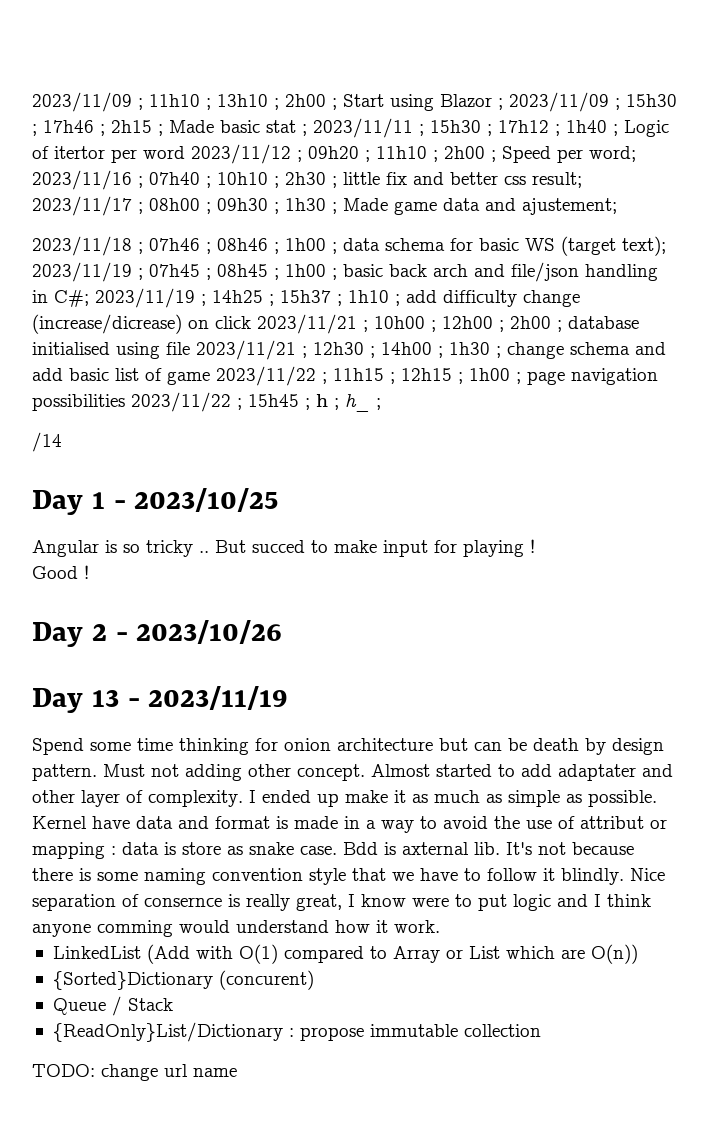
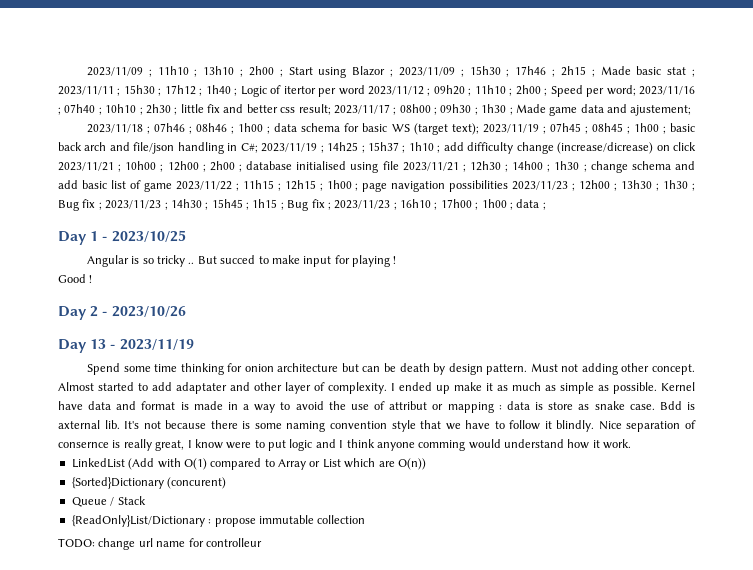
[131,392,381,412] [32,432,62,452] 2023/11/22 ; 15h45 ; h ; h_ ; // /14 -> [512,180,695,191] [58,199,546,211] 2023/11/23 ; 12h00 ; 13h30 ; 1h30 ; Bug fix ; 2023/11/23 ; 14h30 ; 15h45 ; 1h15 ; Bug fix ; 2023/11/23 ; 16h10 ; 17h00 ; 1h00 ; data ;
(237, 1072) none -> [188,538,262,547] for controlleur

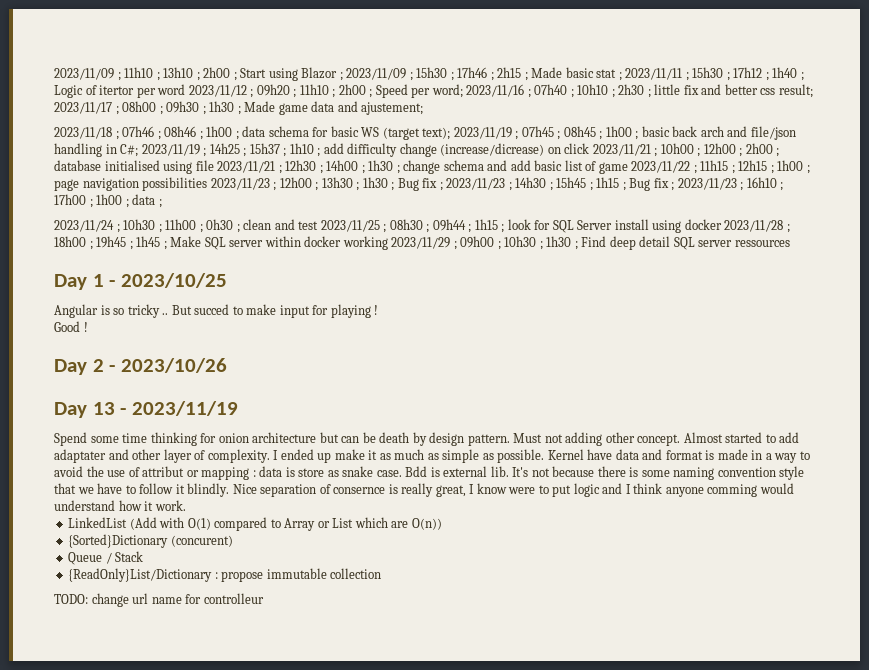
(546, 206) none -> [54,219,790,233] [54,236,790,250] // 2023/11/24 ; 10h30 ; 11h00 ; 0h30 ; clean and test 2023/11/25 ; 08h30 ; 09h44 ; 1h15 ; look for SQL Server install using docker 2023/11/28 ; 18h00 ; 19h45 ; 1h45 ; Make SQL server within docker working 2023/11/29 ; 09h00 ; 10h30 ; 1h30 ; Find deep detail SQL server ressources
[58,420,100,429] axternal -> [443,466,488,477] external

